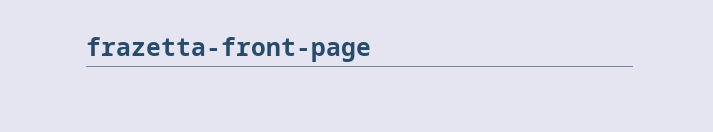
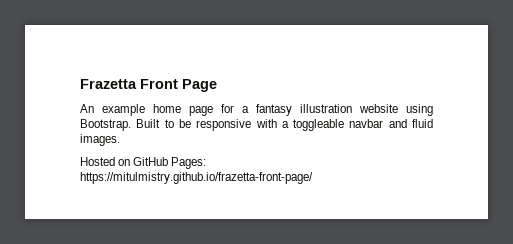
[86,37,371,62] frazetta-front-page -> [80,79,217,92] [80,104,433,116] [80,119,434,131] [80,134,120,146] [80,157,207,169] [80,172,313,184] Frazetta Front Page // An example home page for a fantasy illustration website using Bootstrap. Built to be responsive with a toggleable navbar and fluid images. // Hosted on GitHub Pages: https://mitulmistry.github.io/frazetta-front-page/

